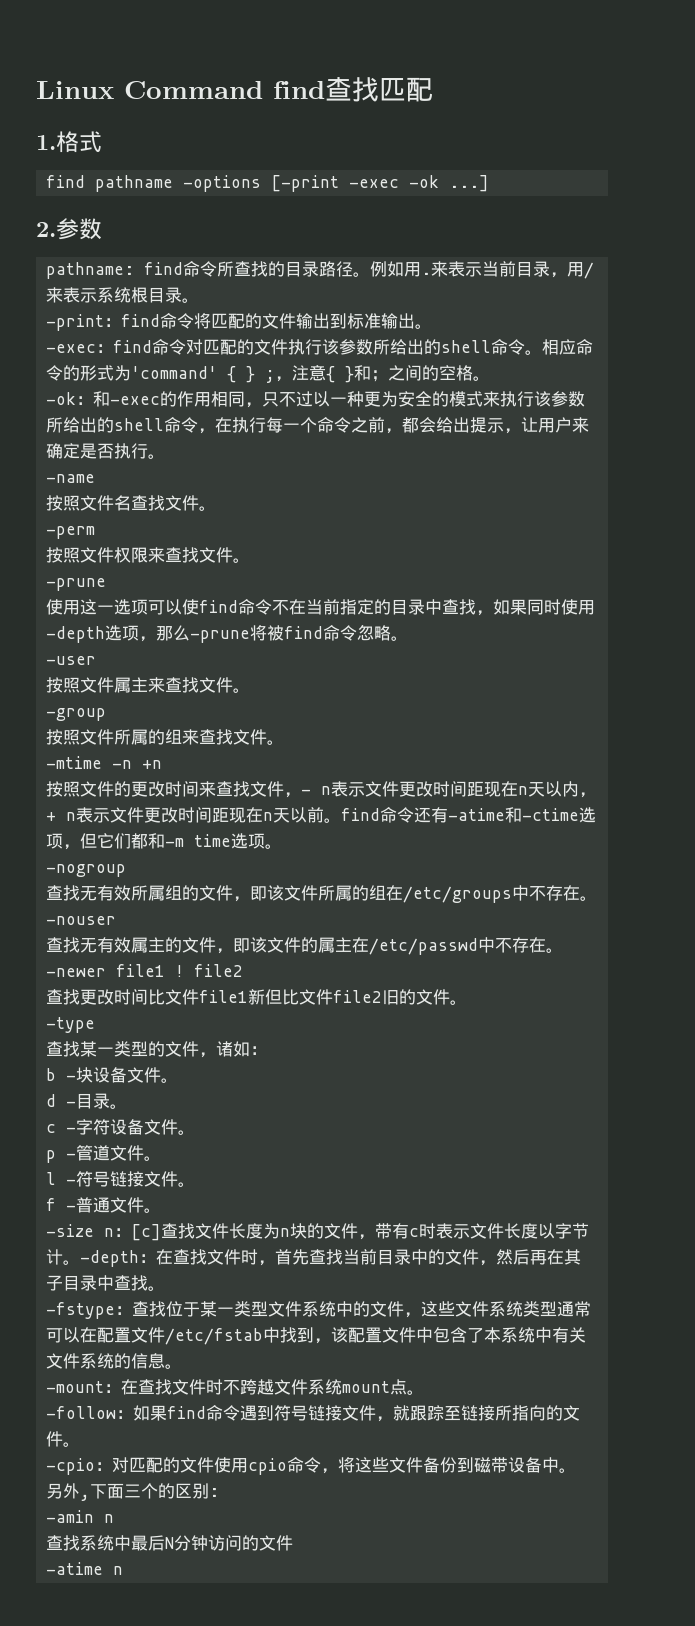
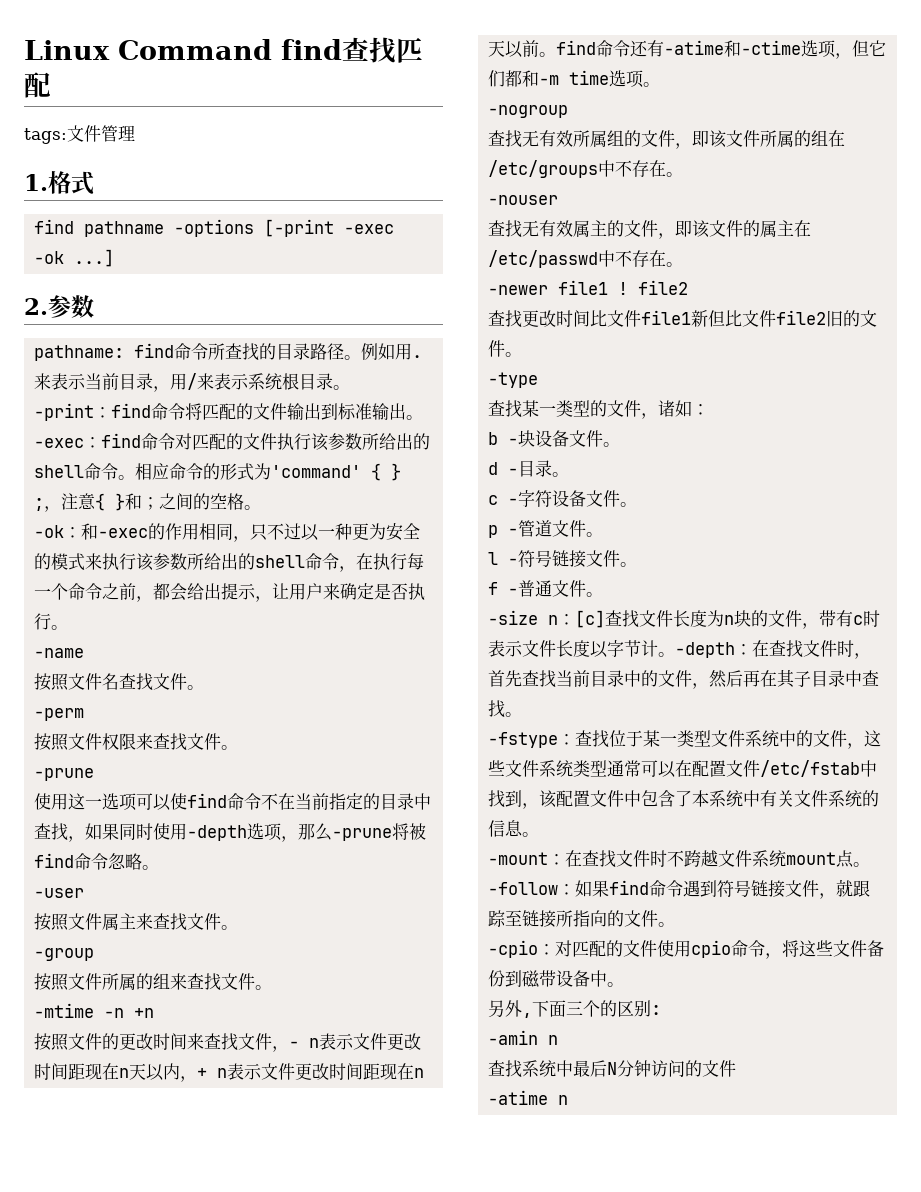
(433, 89) none -> [24,125,135,144] // tags:文件管理

